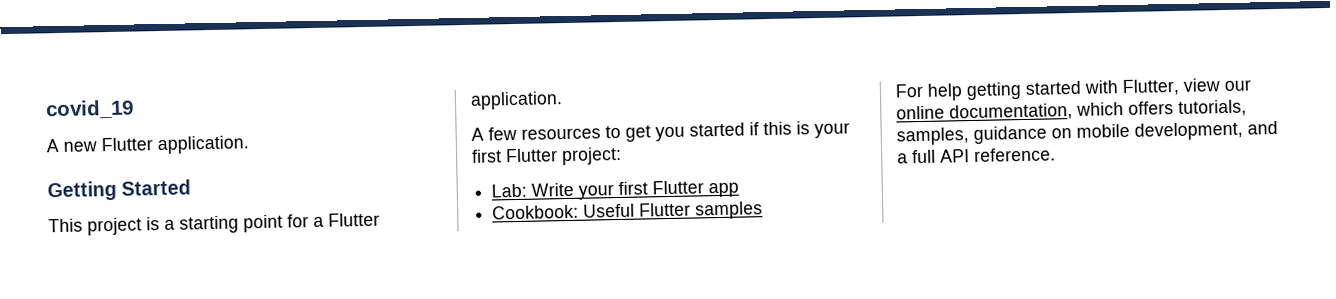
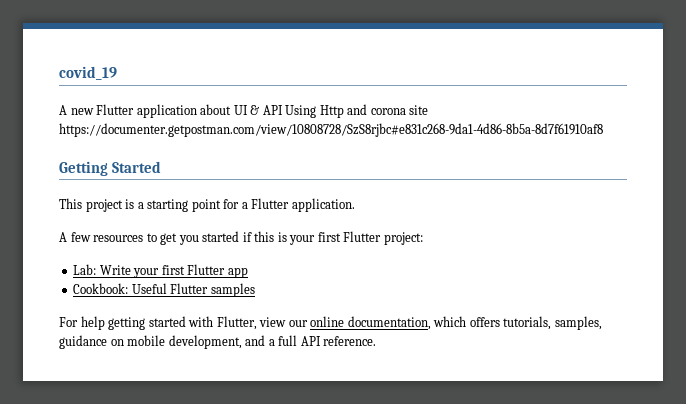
[157,135,249,155] application. -> [136,104,429,118] [59,123,603,137] application about UI & API Using Http and corona site https://documenter.getpostman.com/view/10808728/SzS8rjbc#e831c268-9da1-4d86-8b5a-8d7f61910af8

